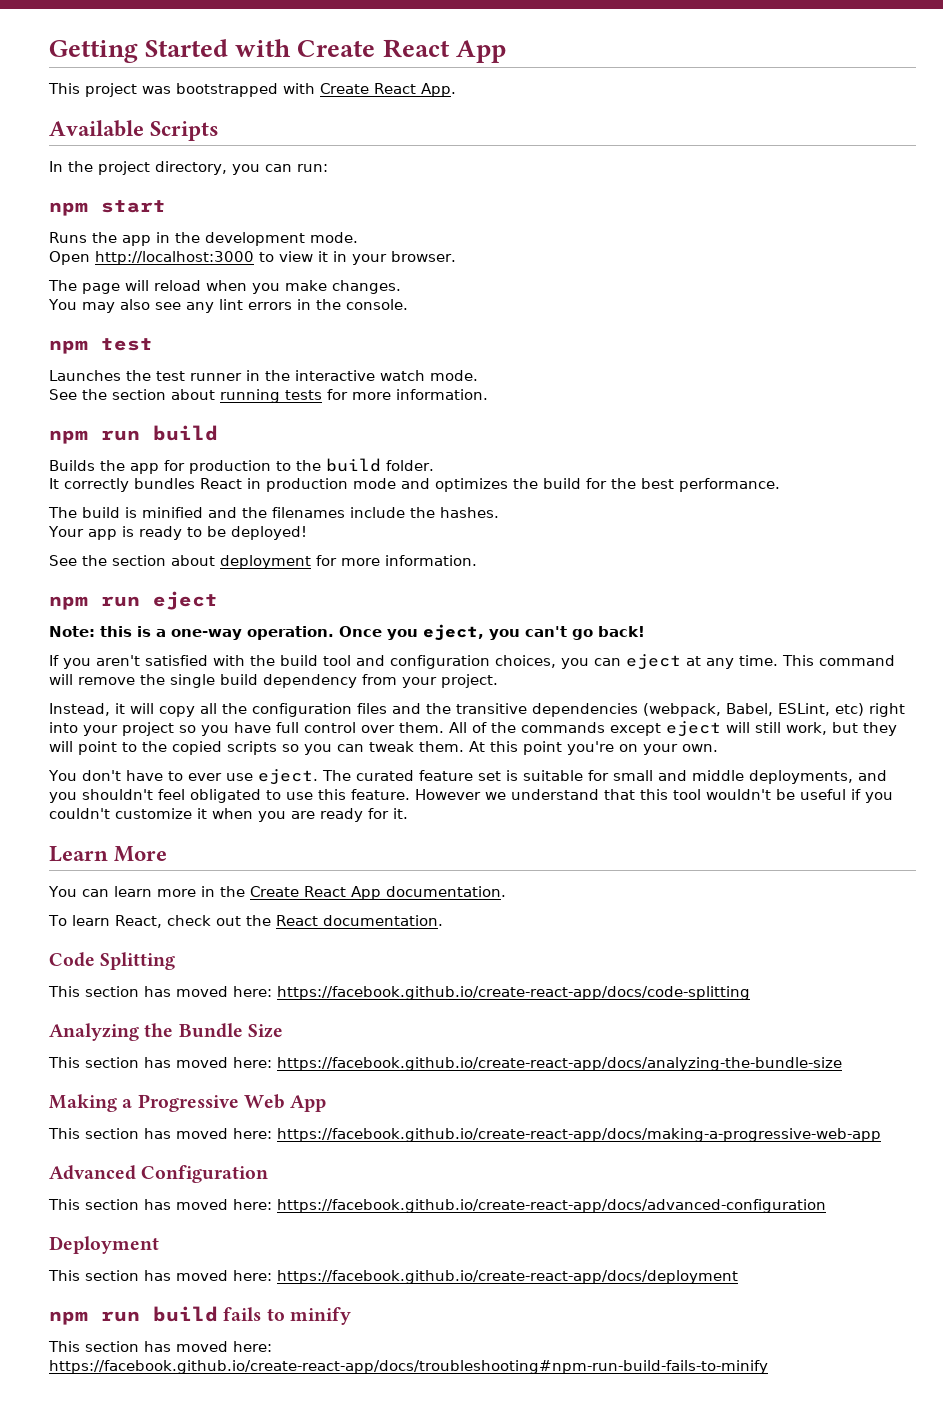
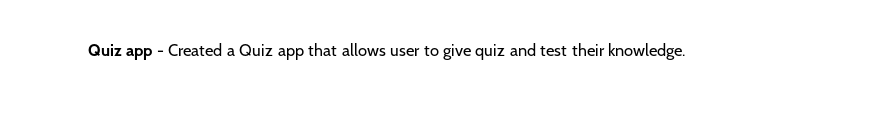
[49,39,506,63] [48,83,456,97] [49,120,220,141] [49,161,328,175] [49,200,166,216] [49,232,358,246] [49,251,456,265] [48,280,401,294] [48,299,408,313] [49,338,153,354] [49,370,478,381] [49,389,488,403] [49,425,218,444] [49,458,434,474] [49,478,780,492] [48,507,499,518] [48,526,307,540] [49,555,477,569] [49,591,218,610] [49,624,645,641] [49,654,895,670] [49,674,498,688] [49,703,905,717] [49,721,897,737] [49,741,718,755] [48,769,887,785] [49,789,893,803] [49,808,408,822] [49,846,168,862] [48,886,506,900] [48,915,443,928] [49,952,176,970] [48,986,750,1000] [49,1023,283,1041] [48,1057,842,1071] [49,1094,327,1112] [48,1128,881,1142] [49,1165,269,1183] [48,1199,826,1213] [49,1236,159,1254] [48,1270,738,1284] [49,1306,351,1325] [48,1341,272,1352] [49,1360,768,1374] Getting Started with Create React App // This project was bootstrapped with Create React App. // Available Scripts // In the project directory, you can run: // npm start // Runs the app in the development mode. // Open http://localhost:3000 to view it in your browser. // The page will reload when you make changes. // You may also see any lint errors in the console. // npm test // Launches the test runner in the interactive watch mode. // See the section about running tests for more information. // npm run build // Builds the app for production to the build folder. // It correctly bundles React in production mode and optimizes the build for the best performance. // The build is minified and the filenames include the hashes. // Your app is ready to be deployed! // See the section about deployment for more information. // npm run eject // Note: this is a one-way operation. Once you eject, you can't go back! // If you aren't satisfied with the build tool and configuration choices, you can eject at any time. This command will remove the single build dependency from your project. // Instead, it will copy all the configuration files and the transitive dependencies (webpack, Babel, ESLint, etc) right into your project so you have full control over them. All of the commands except eject will still work, but they will point to the copied scripts so you can tweak them. At this point you're on your own. // You don't have to ever use eject. The curated feature set is suitable for small and middle deployments, and you shouldn't feel obligated to use this feature. However we understand that this tool wouldn't be useful if you couldn't customize it when you are ready for it. // Learn More // You can learn more in the Create React App documentation. // To learn React, check out the React documentation. // Code Splitting // This section has moved here: https://facebook.github.io/create-react-app/docs/code-splitting // Analyzing the Bundle Size // This section has moved here: https://facebook.github.io/create-react-app/docs/analyzing-the-bundle-size // Making a Progressive Web App // This section has moved here: https://facebook.github.io/create-react-app/docs/making-a-progressive-web-app // Advanced Configuration // This section has moved here: https://facebook.github.io/create-react-app/docs/advanced-configuration // Deployment // This section has moved here: https://facebook.github.io/create-react-app/docs/deployment // npm run build fails to minify // This section has moved here: https://facebook.github.io/create-react-app/docs/troubleshooting#npm-run-build-fails-to-minify -> [88,43,686,60] Quiz app - Created a Quiz app that allows user to give quiz and test their knowledge.

